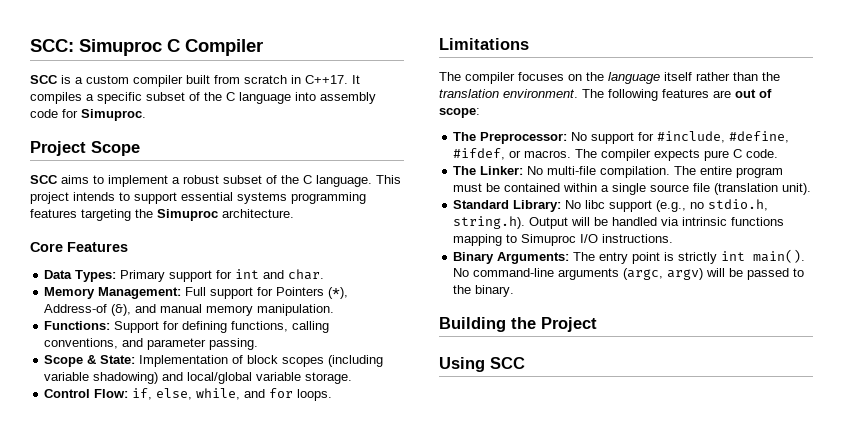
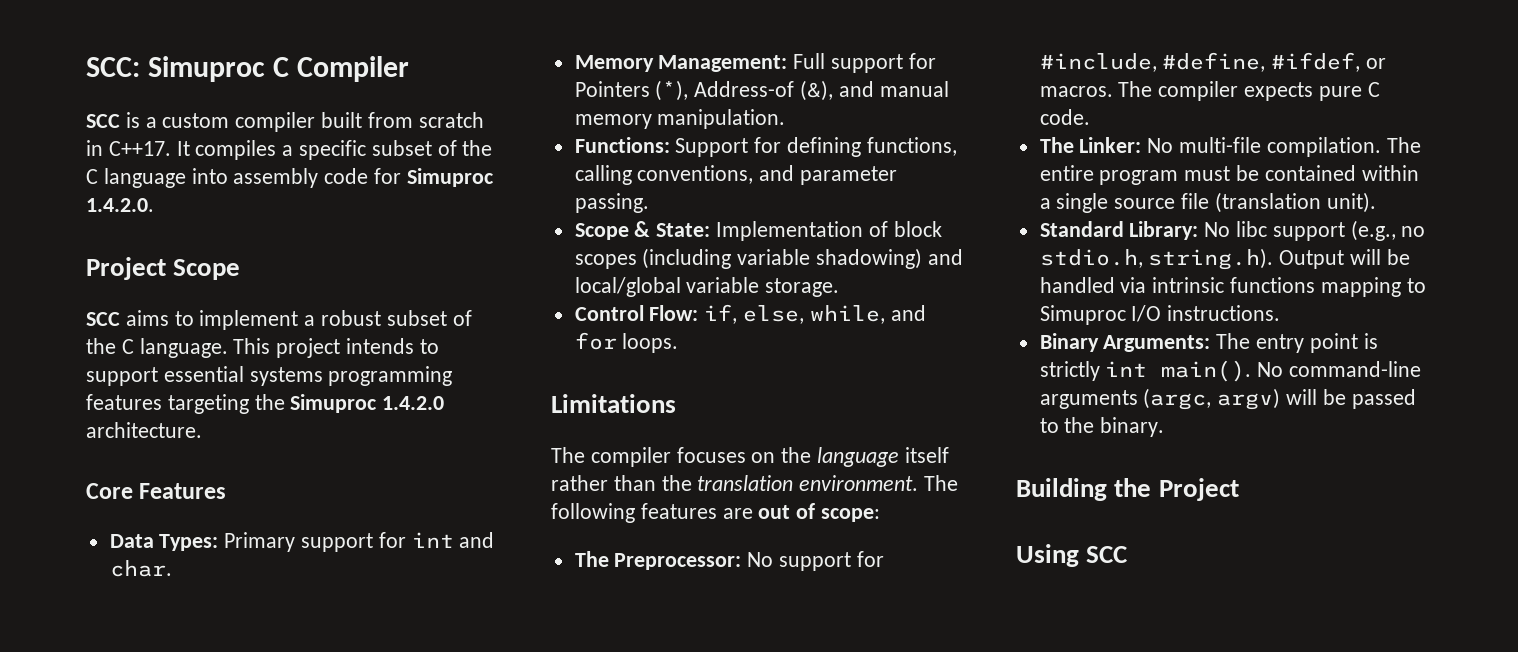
[81,109,146,121] Simuproc. -> [406,168,493,187] [86,198,154,212] Simuproc 1.4.2.0.
(218, 215) none -> [382,396,445,410] 1.4.2.0

